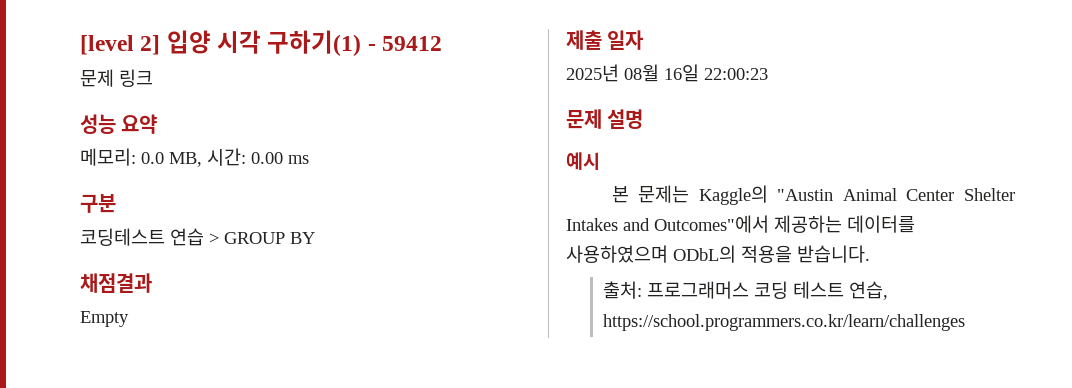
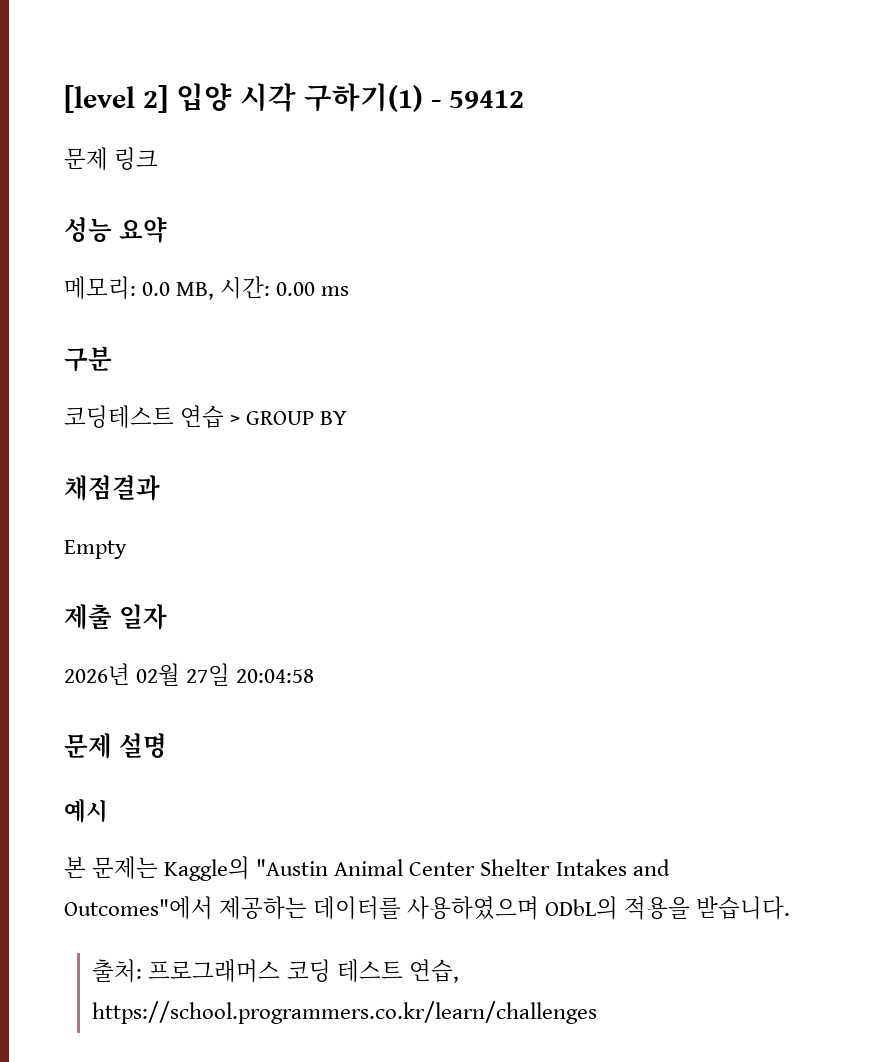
[566,64,768,82] 2025년 08월 16일 22:00:23 -> [64,663,315,686] 2026년 02월 27일 20:04:58

